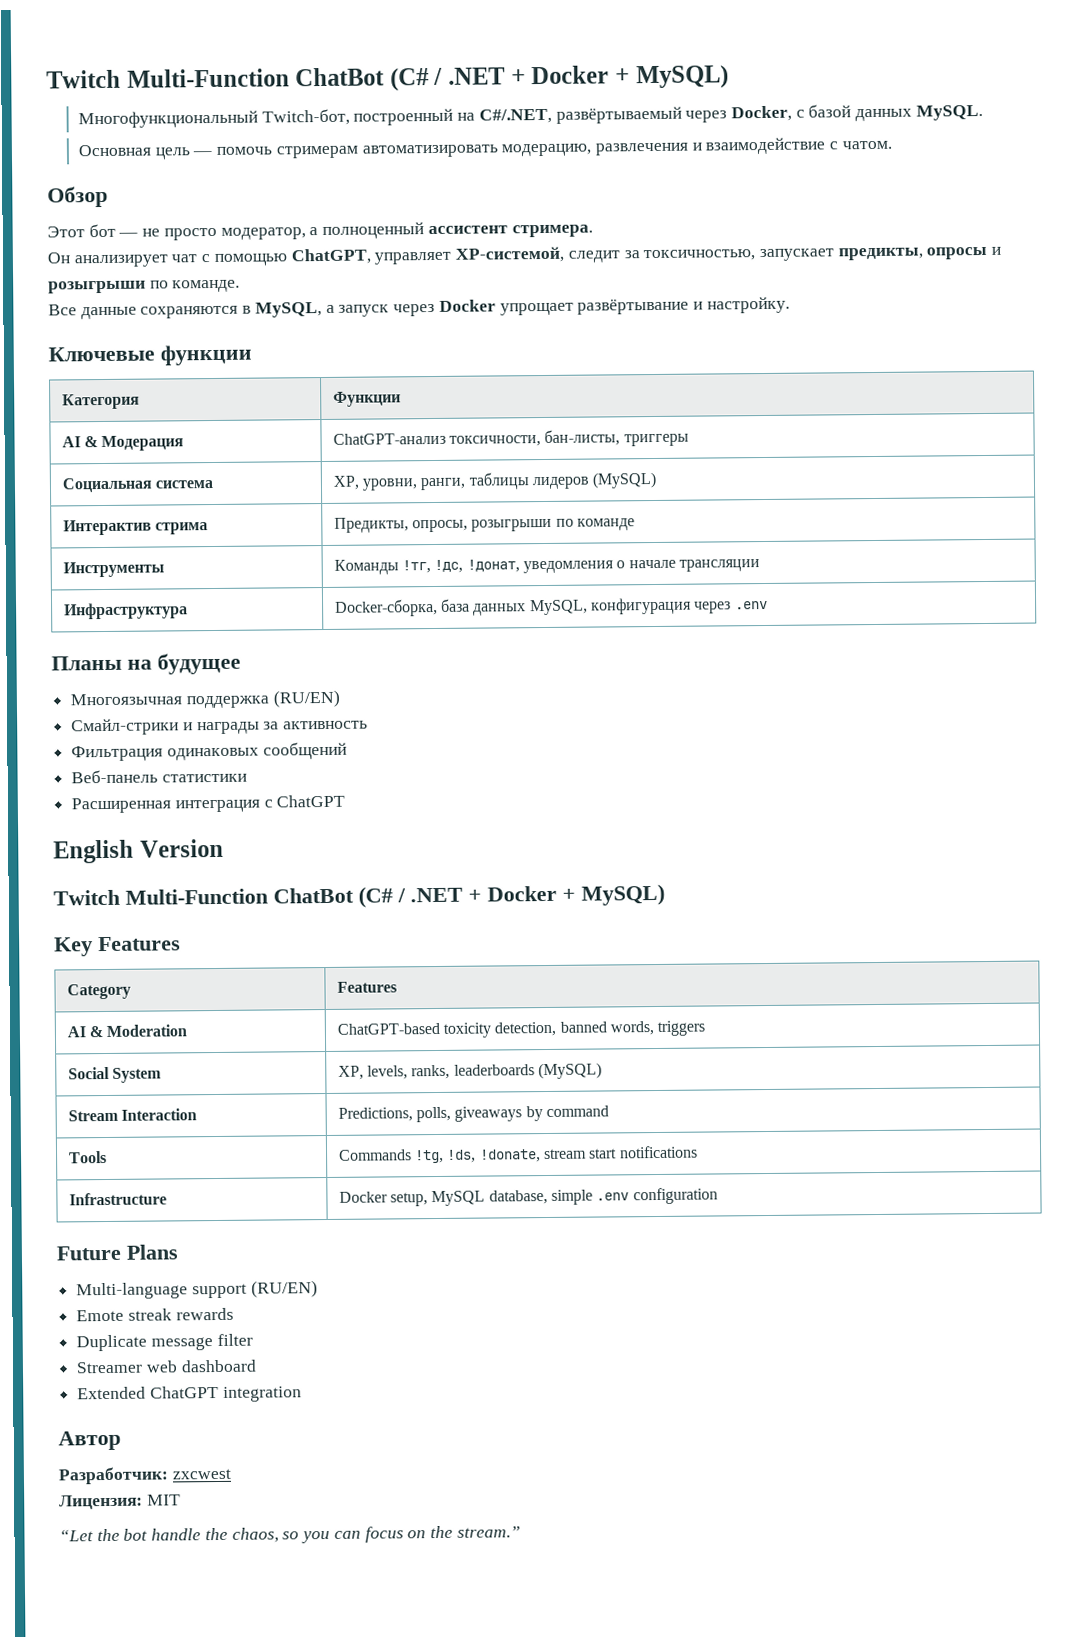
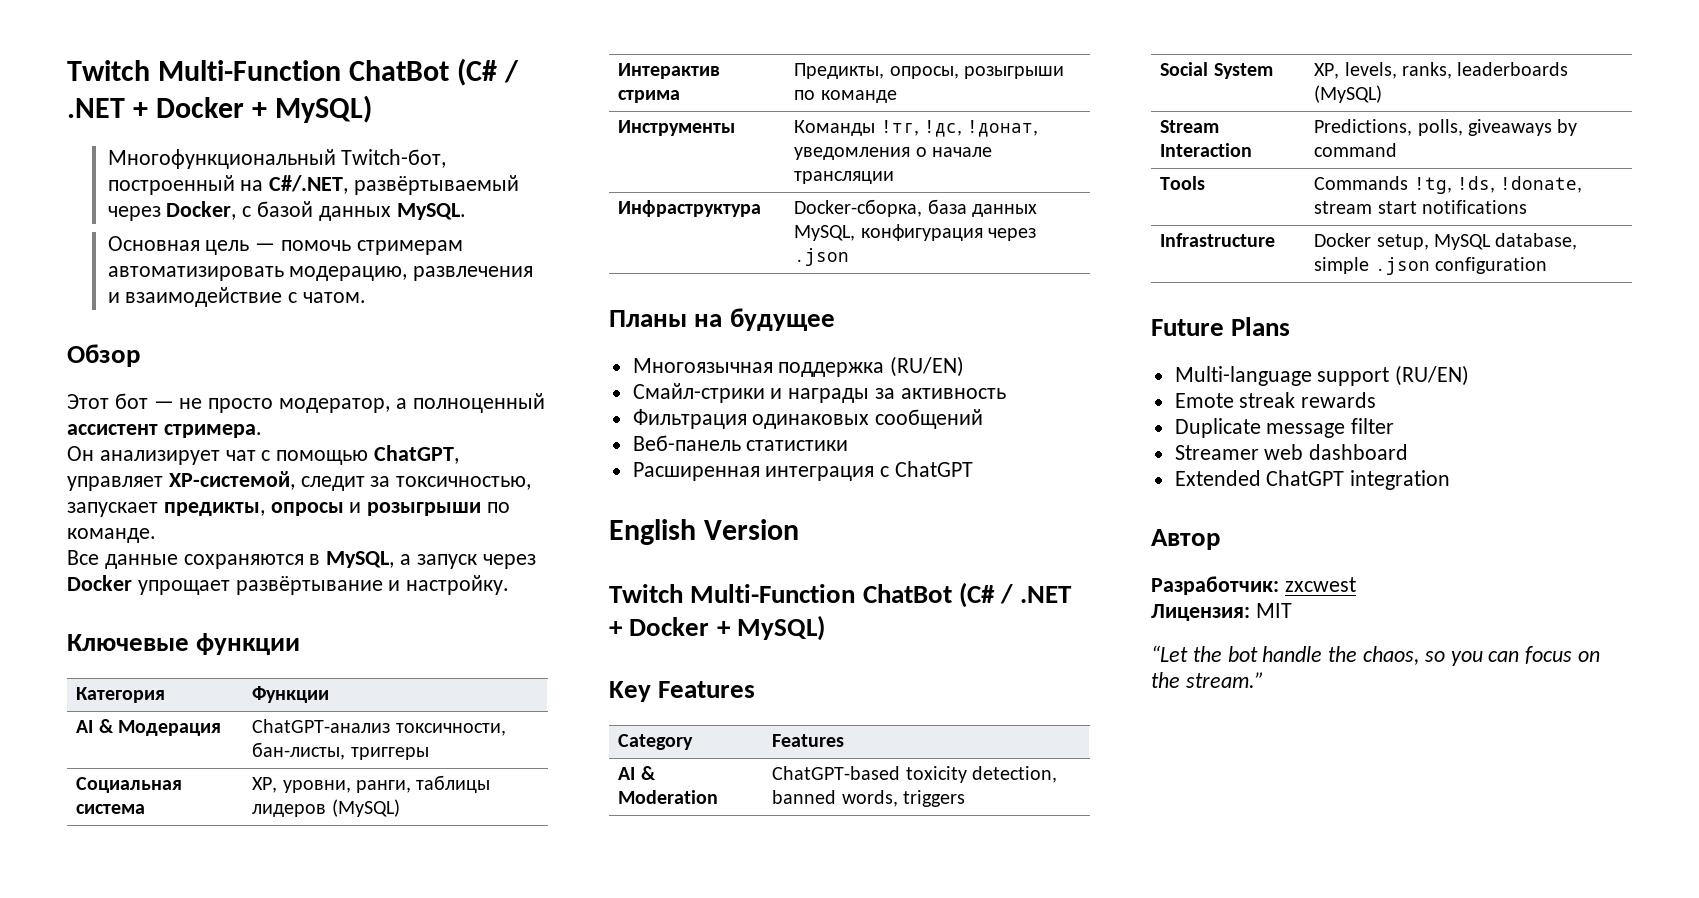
[734,600,768,610] .env -> [794,248,850,266] .json
[596,1192,630,1201] .env -> [1374,257,1430,275] .json

